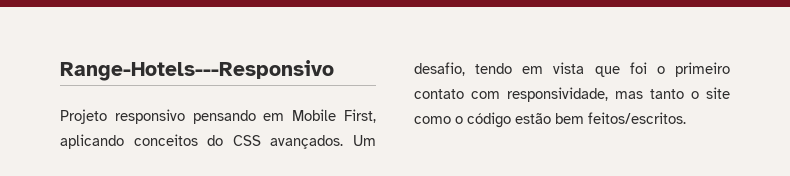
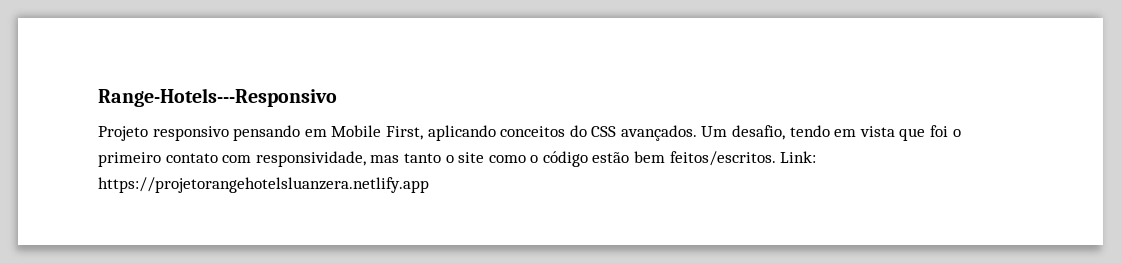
(686, 118) none -> [780,151,817,163] [98,177,429,193] Link: https://projetorangehotelsluanzera.netlify.app

